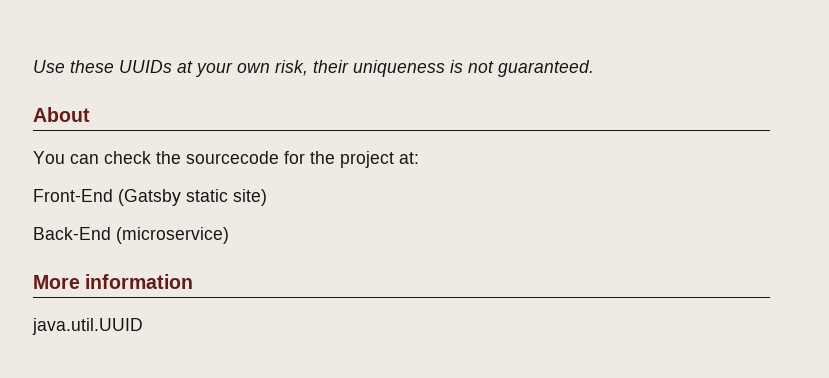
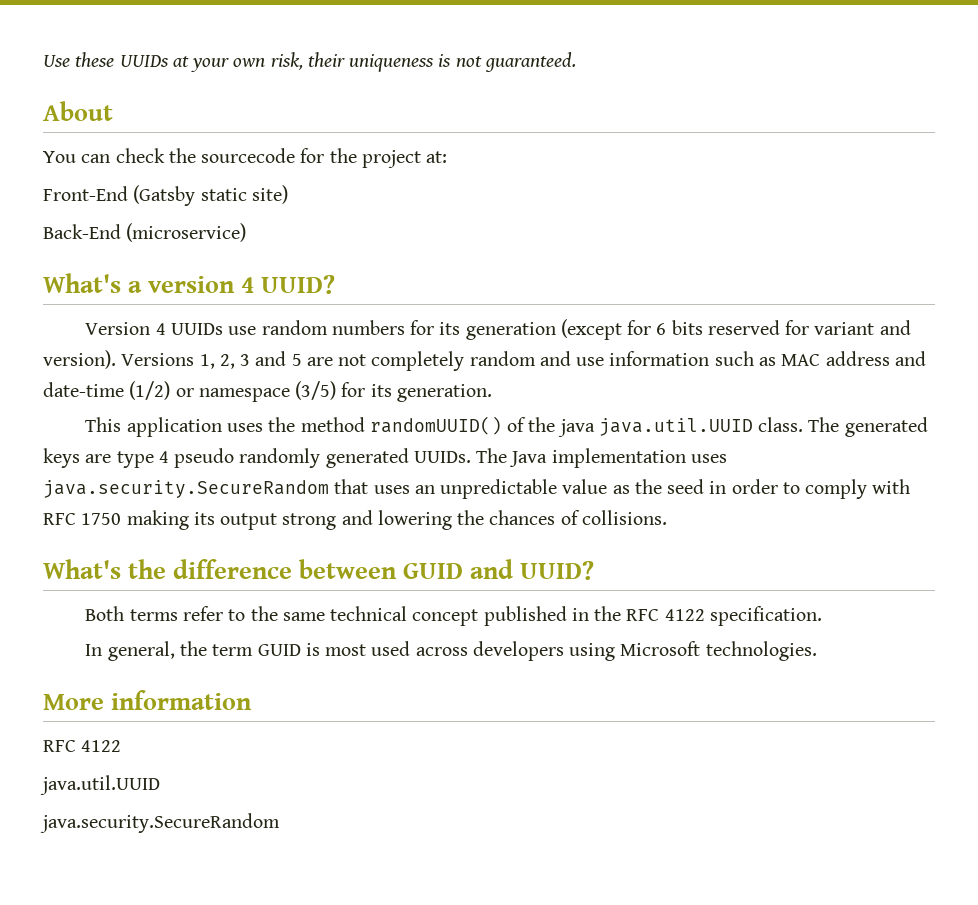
(229, 235) none -> [43,273,336,294] [85,319,911,340] [43,350,926,371] [43,381,492,402] [85,416,928,437] [43,448,727,468] [43,479,911,499] [43,510,667,530] [43,559,595,580] [85,606,822,626] [85,641,817,661] // What's a version 4 UUID? // Version 4 UUIDs use random numbers for its generation (except for 6 bits reserved for variant and version). Versions 1, 2, 3 and 5 are not completely random and use information such as MAC address and date-time (1/2) or namespace (3/5) for its generation. // This application uses the method randomUUID() of the java java.util.UUID class. The generated keys are type 4 pseudo randomly generated UUIDs. The Java implementation uses java.security.SecureRandom that uses an unpredictable value as the seed in order to comply with RFC 1750 making its output strong and lowering the chances of collisions. // What's the difference between GUID and UUID? // Both terms refer to the same technical concept published in the RFC 4122 specification. // In general, the term GUID is most used across developers using Microsoft technologies.
[32,318,143,335] // java.util.UUID -> [43,740,122,752] [40,775,160,795] [40,813,280,833] // RFC 4122 // java.util.UUID // java.security.SecureRandom

